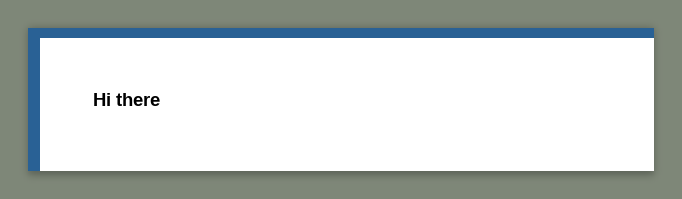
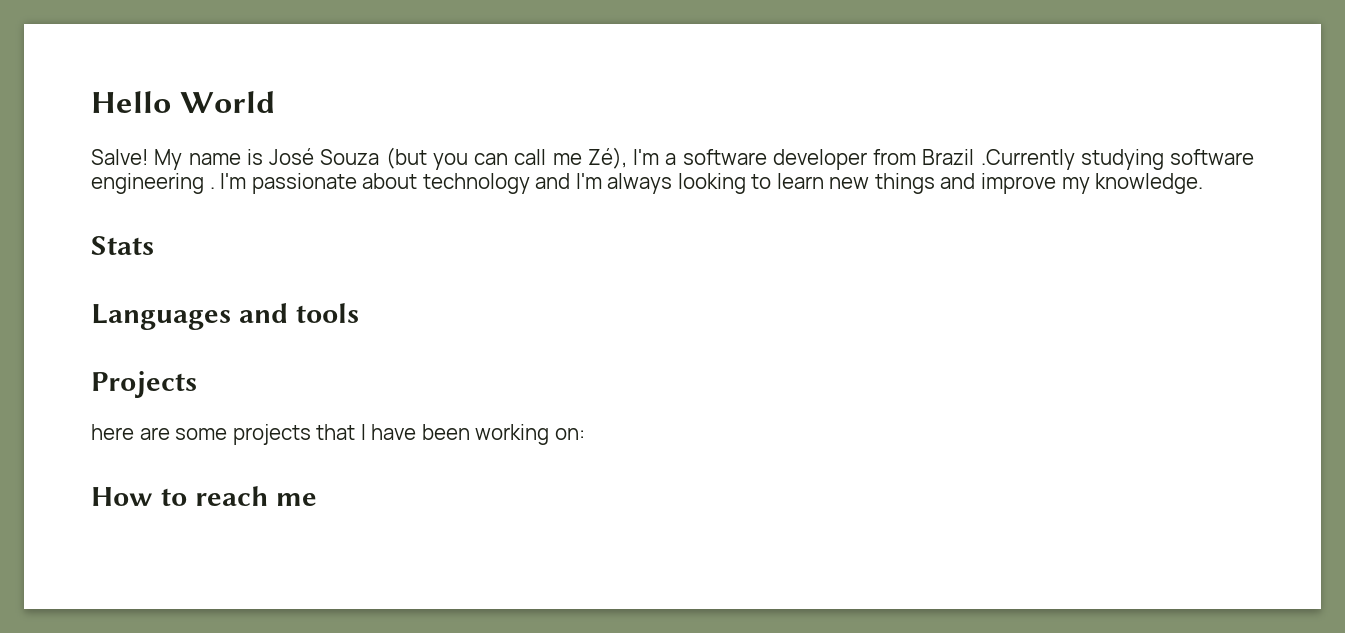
[93,93,160,106] Hi there -> [91,91,275,113] [91,147,1254,170] [91,173,1204,194] [91,236,154,255] [91,303,359,330] [91,371,197,398] [91,424,585,445] [91,486,318,506] Hello World // Salve! My name is José Souza (but you can call me Zé), I'm a software developer from Brazil .Currently studying software engineering . I'm passionate about technology and I'm always looking to learn new things and improve my knowledge. // Stats // Languages and tools // Projects // here are some projects that I have been working on: // How to reach me

